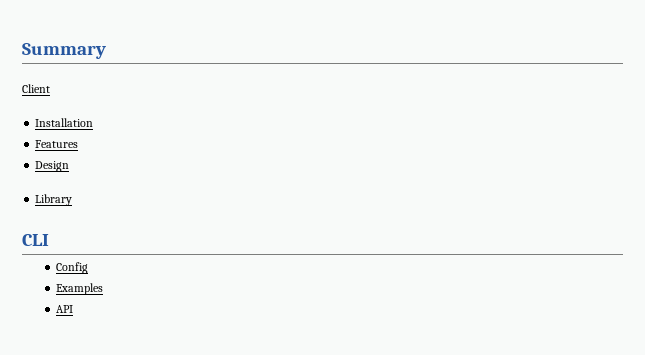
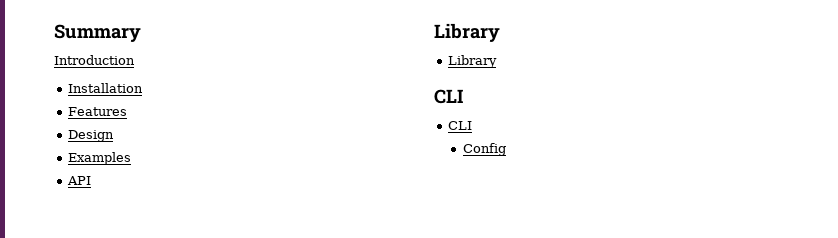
[22,84,50,93] Client -> [54,55,135,65] Introduction
(70, 166) none -> [68,152,132,165] [67,176,92,185] [434,23,500,42] // Examples // API // Library
(49, 240) none -> [448,121,473,130] // CLI
[55,283,103,295] [55,305,73,313] // Examples // API -> (506, 149) none

